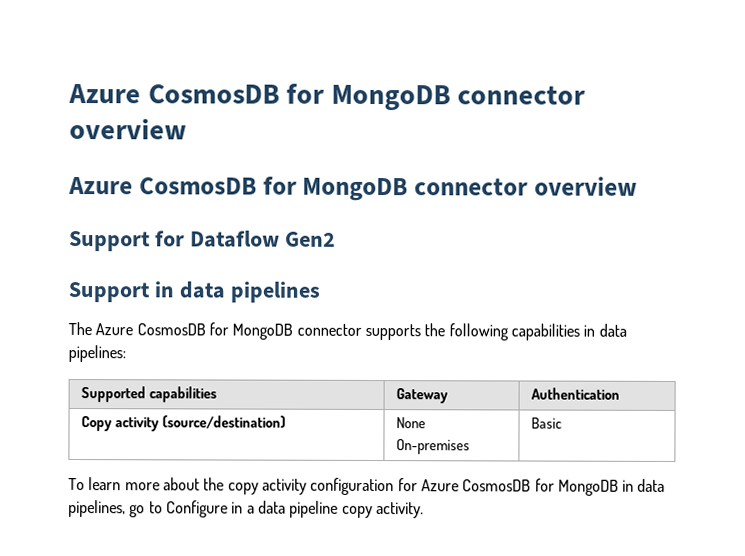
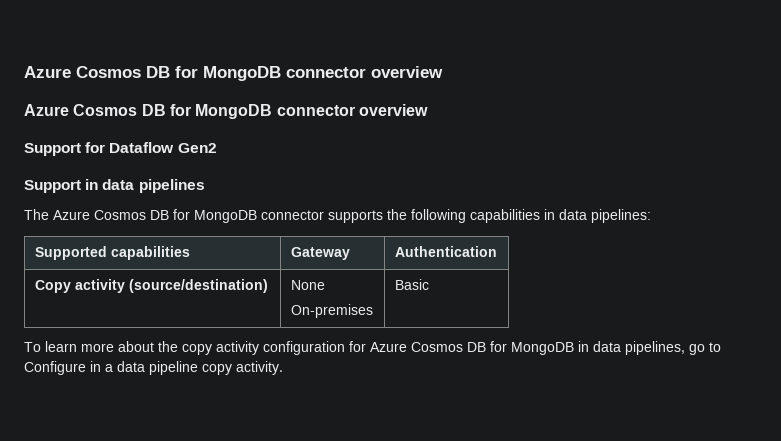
[68,83,280,104] Azure CosmosDB -> [24,66,170,78] Azure Cosmos DB
[138,177,257,195] CosmosDB -> [73,104,166,116] Cosmos DB
[136,323,206,336] CosmosDB -> [94,210,169,220] Cosmos DB
[462,479,532,492] CosmosDB -> [411,342,486,352] Cosmos DB

